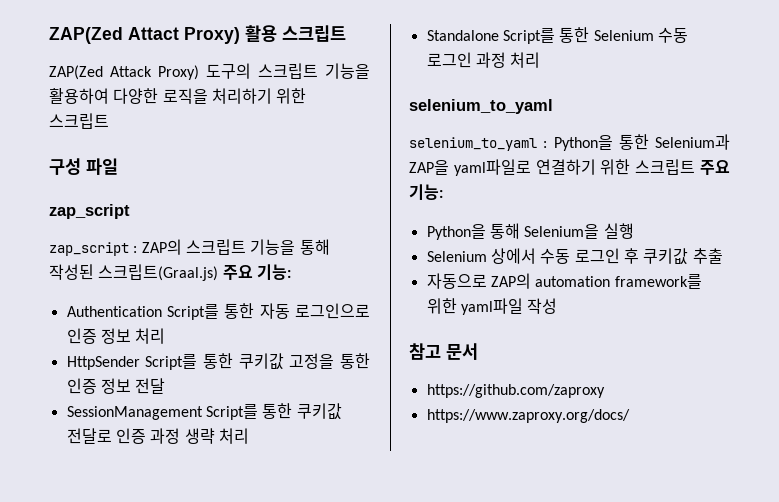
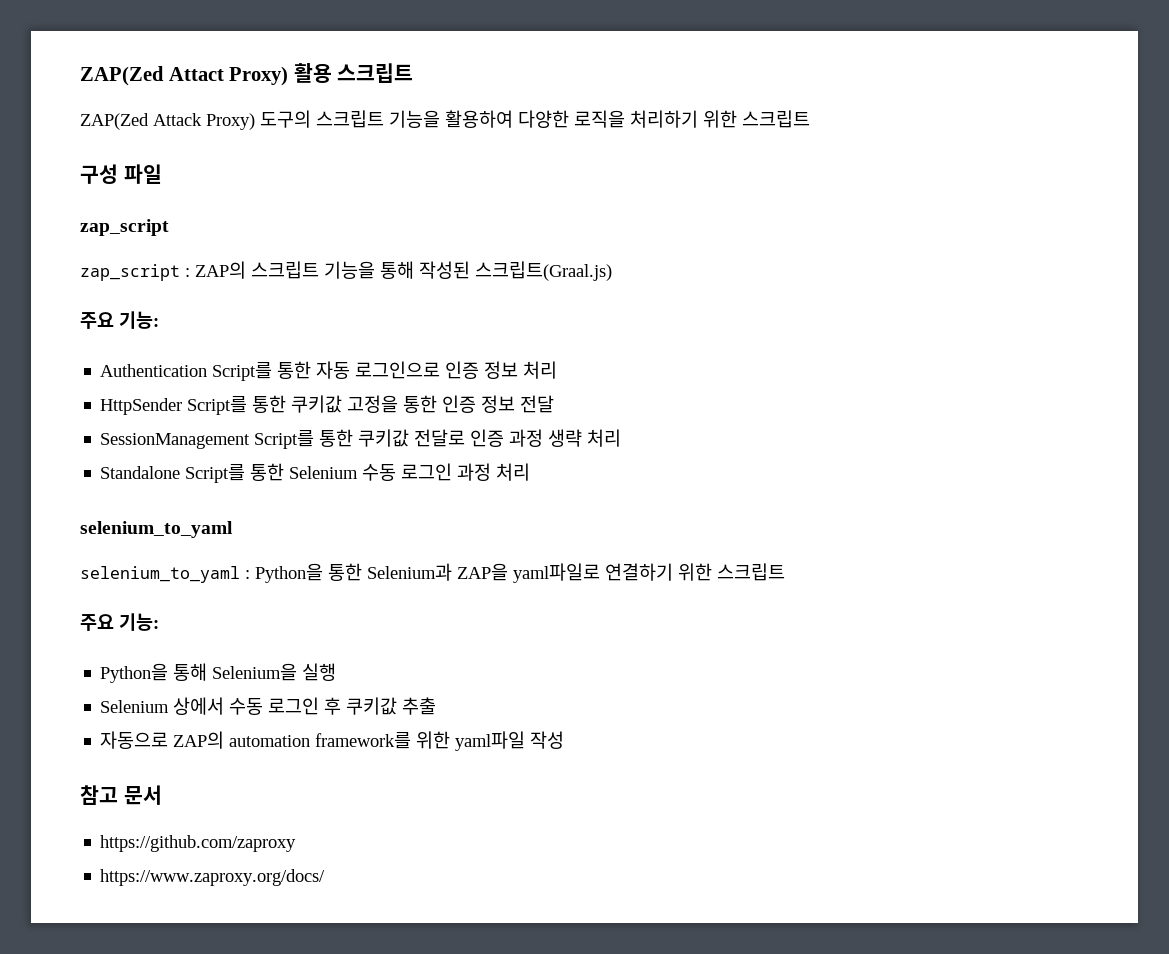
(219, 272) none -> (612, 271) //
(696, 167) none -> (785, 572) //

